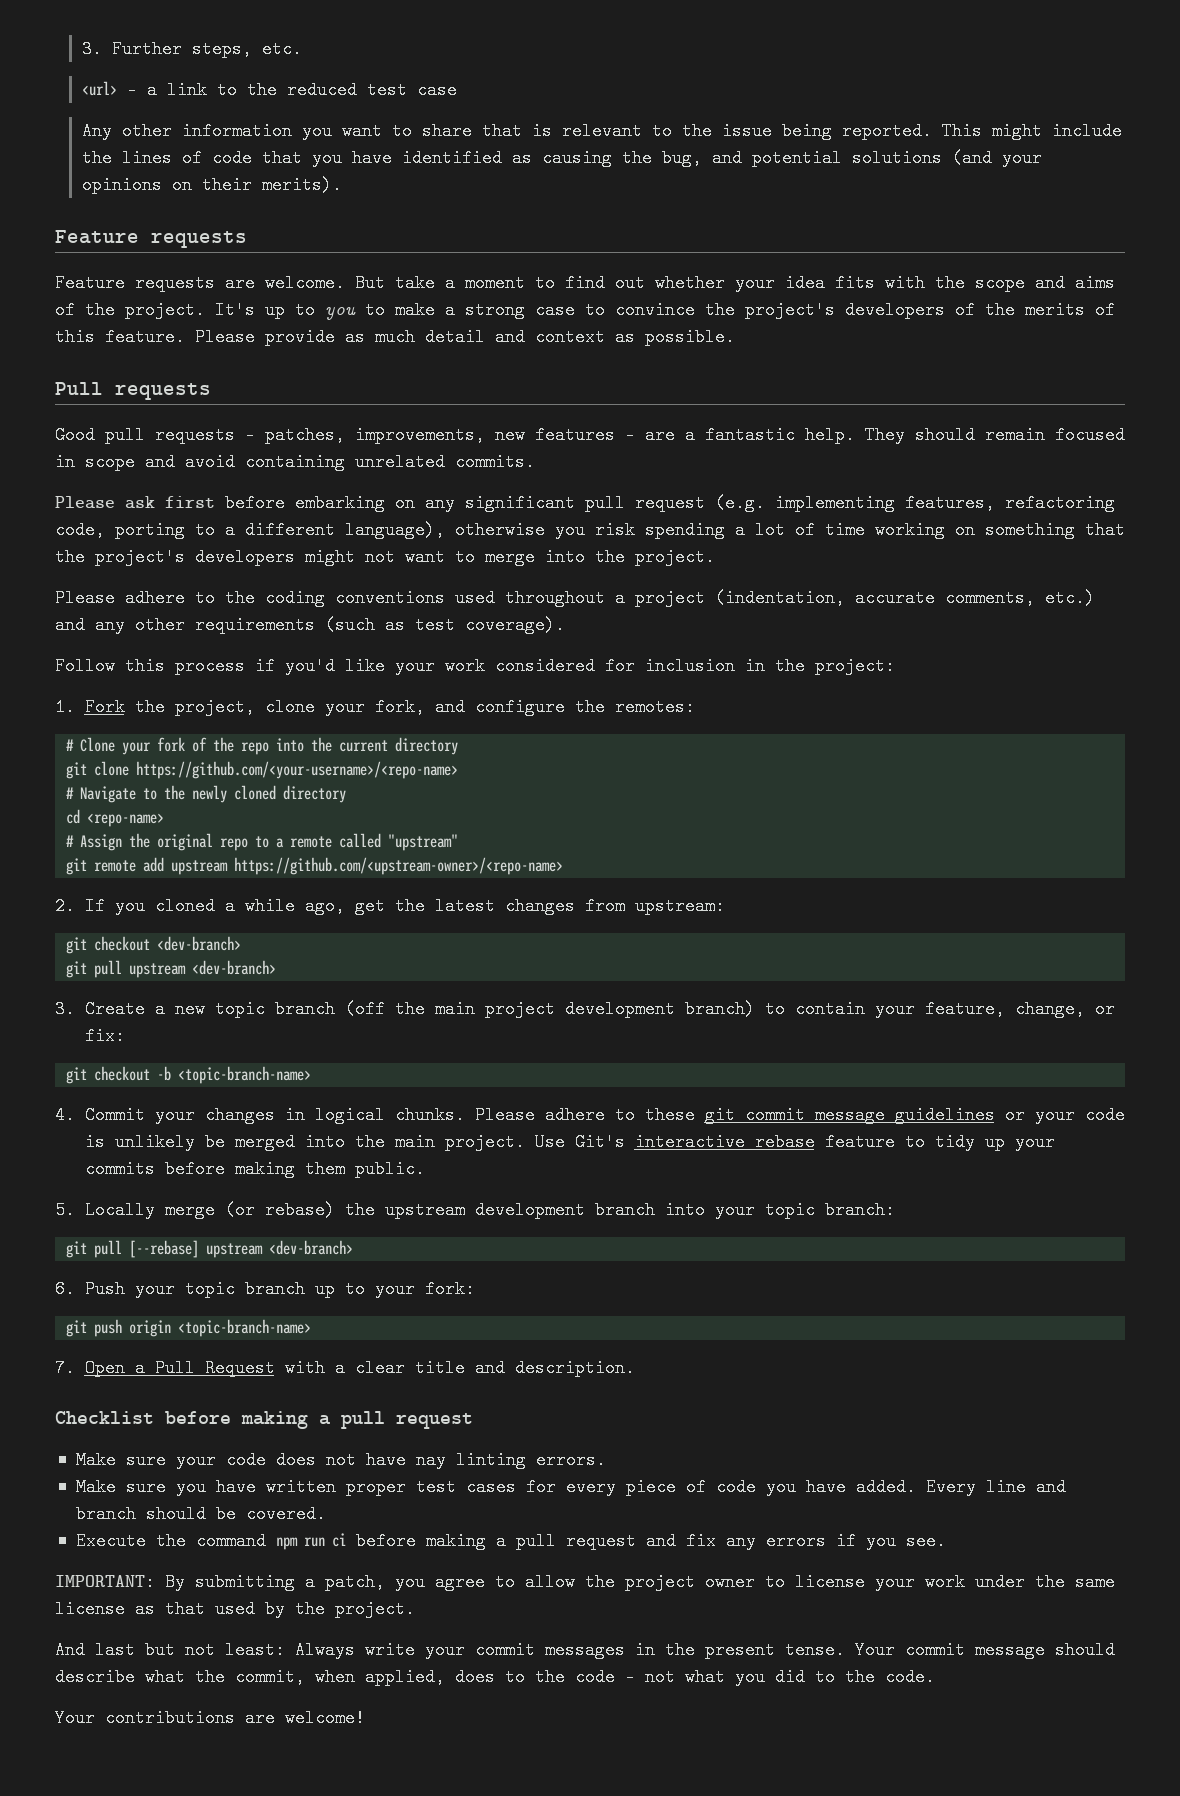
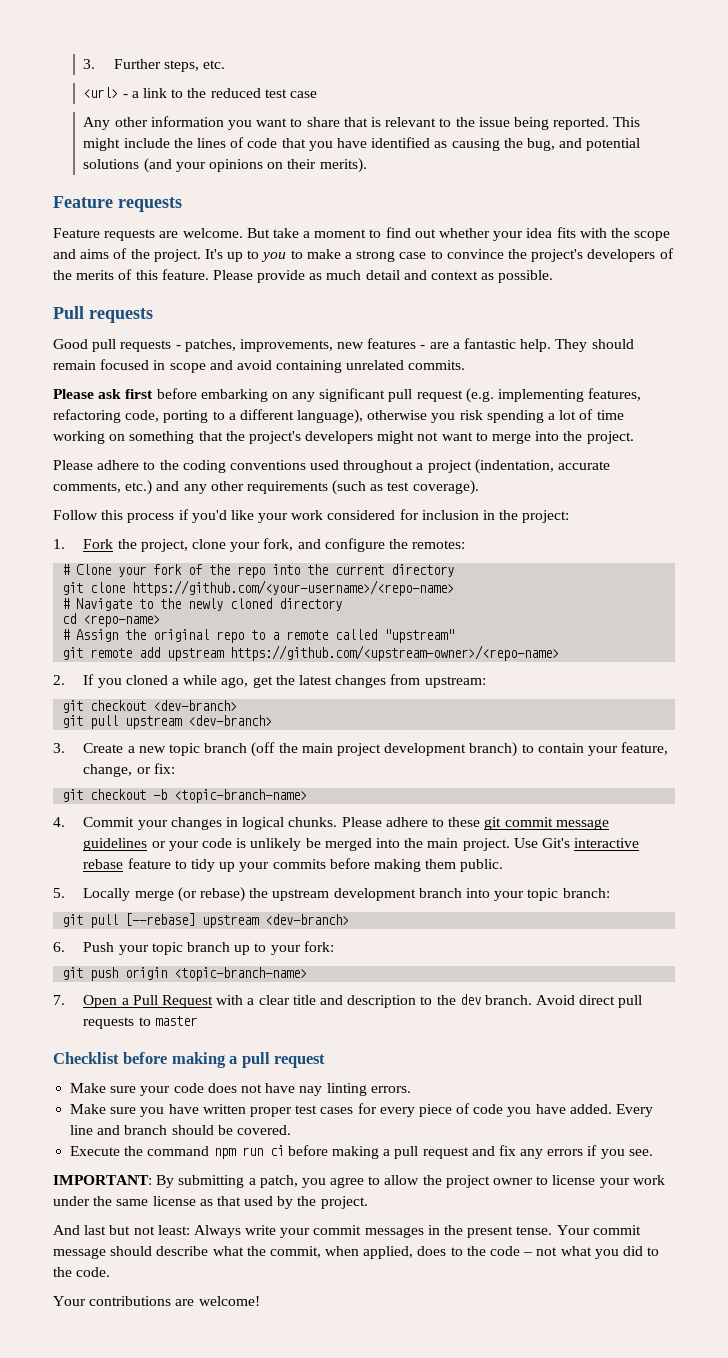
[514,1359,635,1377] description. -> [347,994,643,1008] [83,1016,197,1029] description to the dev branch. Avoid direct pull requests to master

